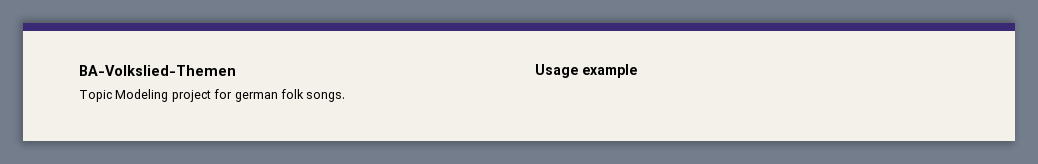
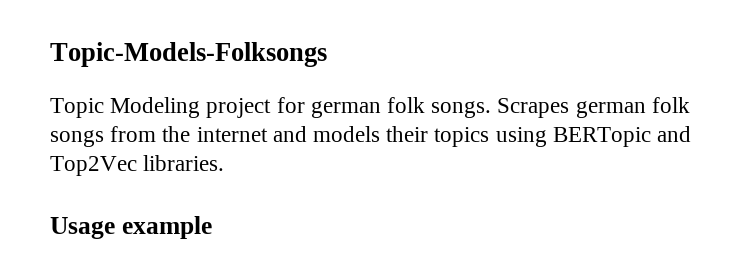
[79,65,236,76] BA-Volkslied-Themen -> [50,42,327,67] Topic-Models-Folksongs
(346, 97) none -> [497,97,690,118] [50,126,692,147] [50,155,225,176] Scrapes german folk songs from the internet and models their topics using BERTopic and Top2Vec libraries.

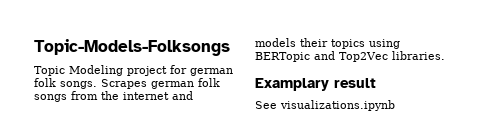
[50,216,212,239] Usage example -> [255,78,376,91] [255,100,395,111] Examplary result // See visualizations.ipynb

